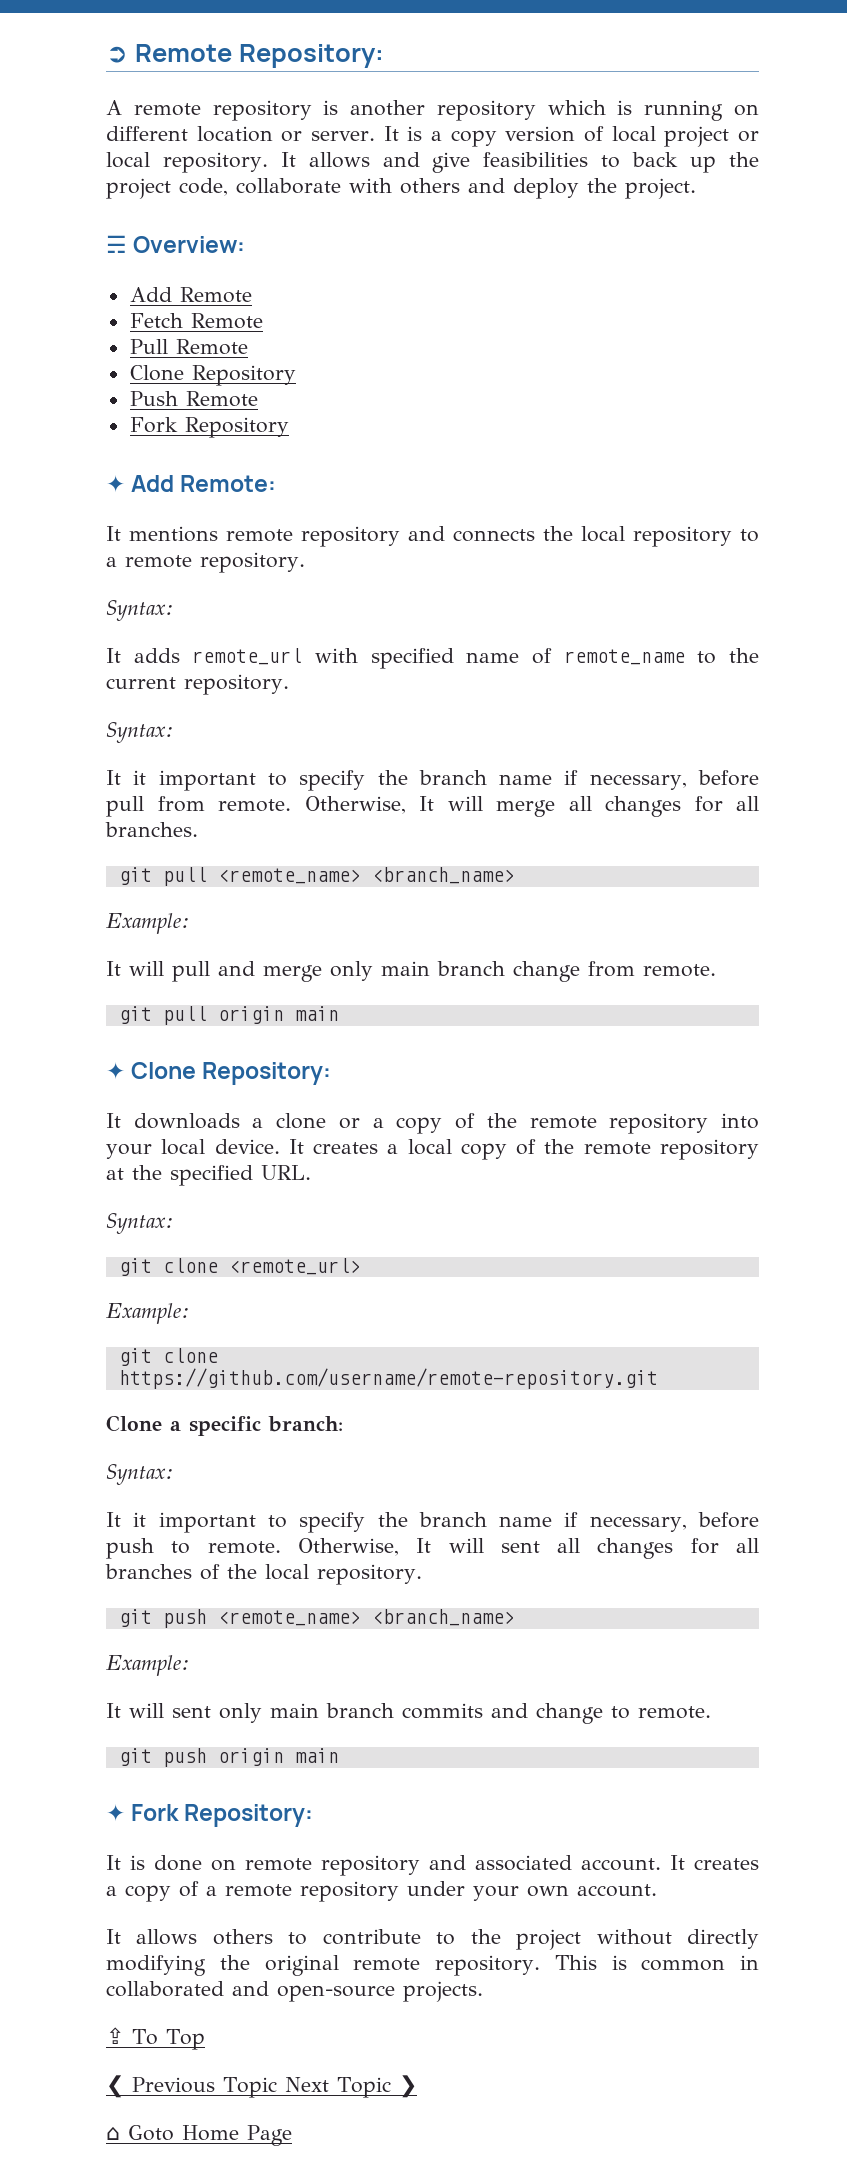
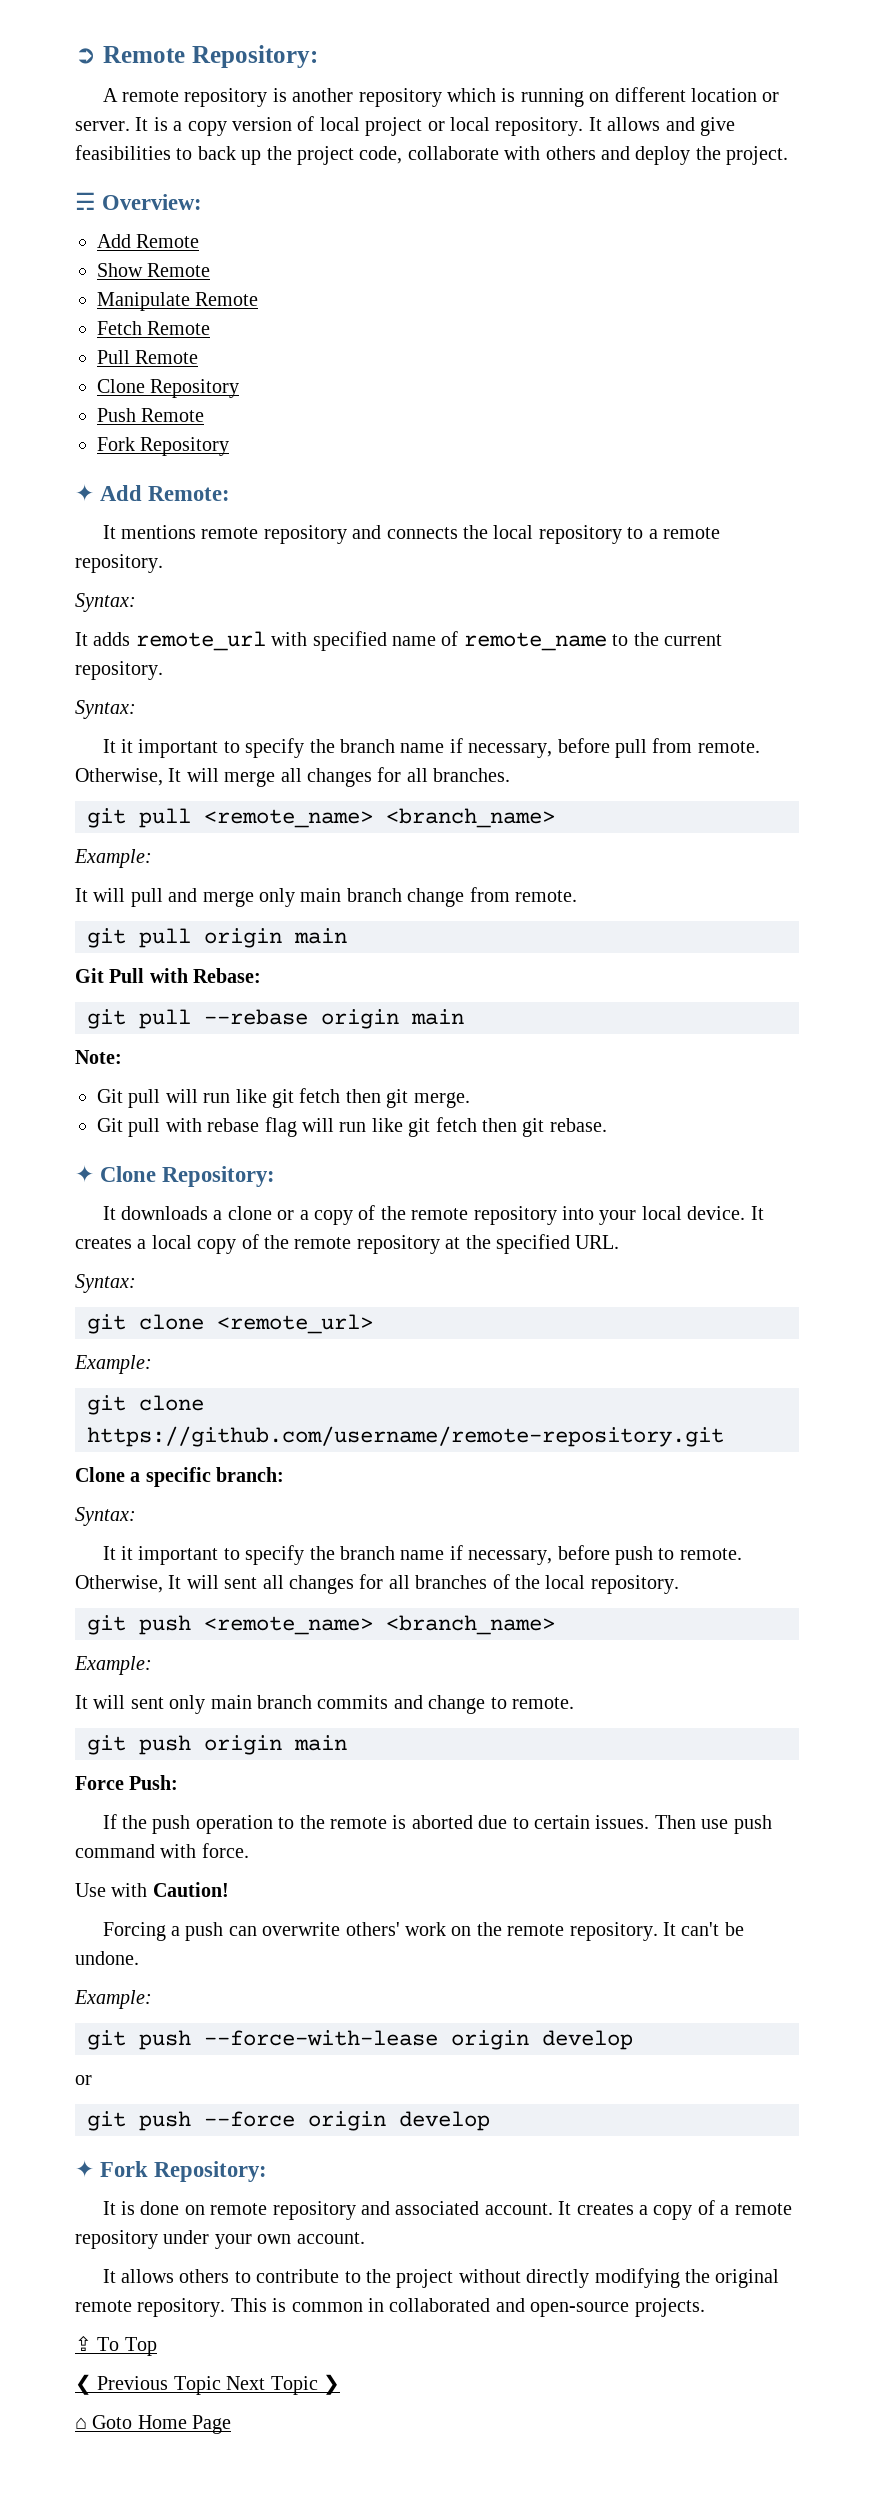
(252, 295) none -> [97,263,211,277] [97,292,259,311] // Show Remote // Manipulate Remote
(339, 1013) none -> [75,968,262,983] [87,1009,464,1029] [75,1050,122,1064] [97,1088,470,1108] [97,1117,607,1137] // Git Pull with Rebase: // git pull --rebase origin main // Note: // Git pull will run like git fetch then git merge. // Git pull with rebase flag will run like git fetch then git rebase.
(339, 1755) none -> [75,1775,179,1790] [102,1814,772,1834] [75,1843,249,1858] [75,1882,229,1897] [102,1922,744,1941] [75,1951,139,1965] [74,1990,152,2009] [87,2030,633,2050] [75,2075,92,2085] [87,2111,490,2131] // Force Push: // If the push operation to the remote is aborted due to certain issues. Then use push command with force. // Use with Caution! // Forcing a push can overwrite others' work on the remote repository. It can't be undone. // Example: // git push --force-with-lease origin develop // or // git push --force origin develop

